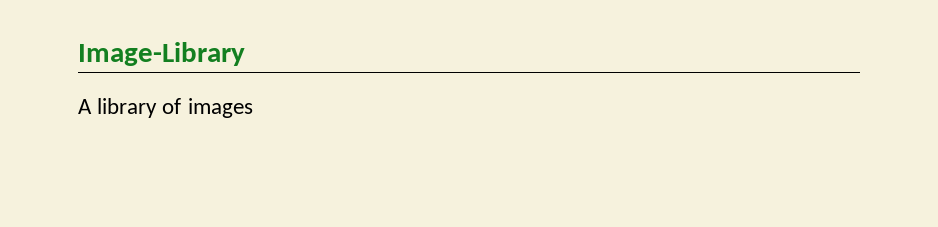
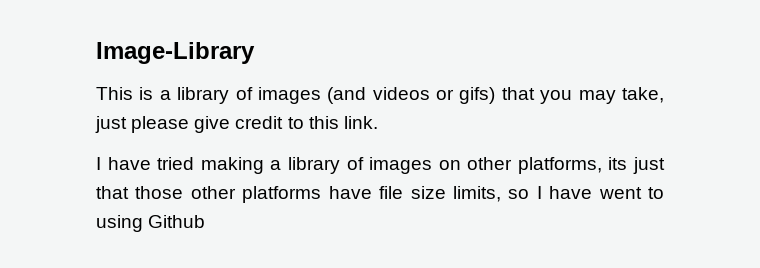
[78,98,253,118] A library of images -> [96,87,664,104] [95,116,378,133] [96,157,665,174] [96,186,665,203] [96,215,206,232] This is a library of images (and videos or gifs) that you may take, just please give credit to this link. // I have tried making a library of images on other platforms, its just that those other platforms have file size limits, so I have went to using Github

